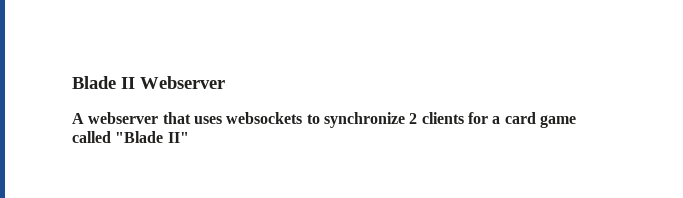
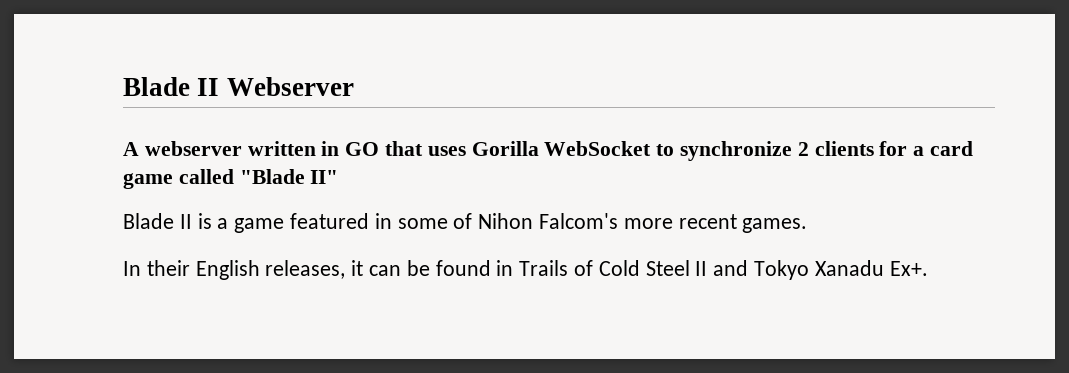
[162,112,303,124] that uses websockets -> [247,141,652,156] written in GO that uses Gorilla WebSocket
(189, 137) none -> [123,213,808,233] [123,260,928,280] // Blade II is a game featured in some of Nihon Falcom's more recent games. // In their English releases, it can be found in Trails of Cold Steel II and Tokyo Xanadu Ex+.

